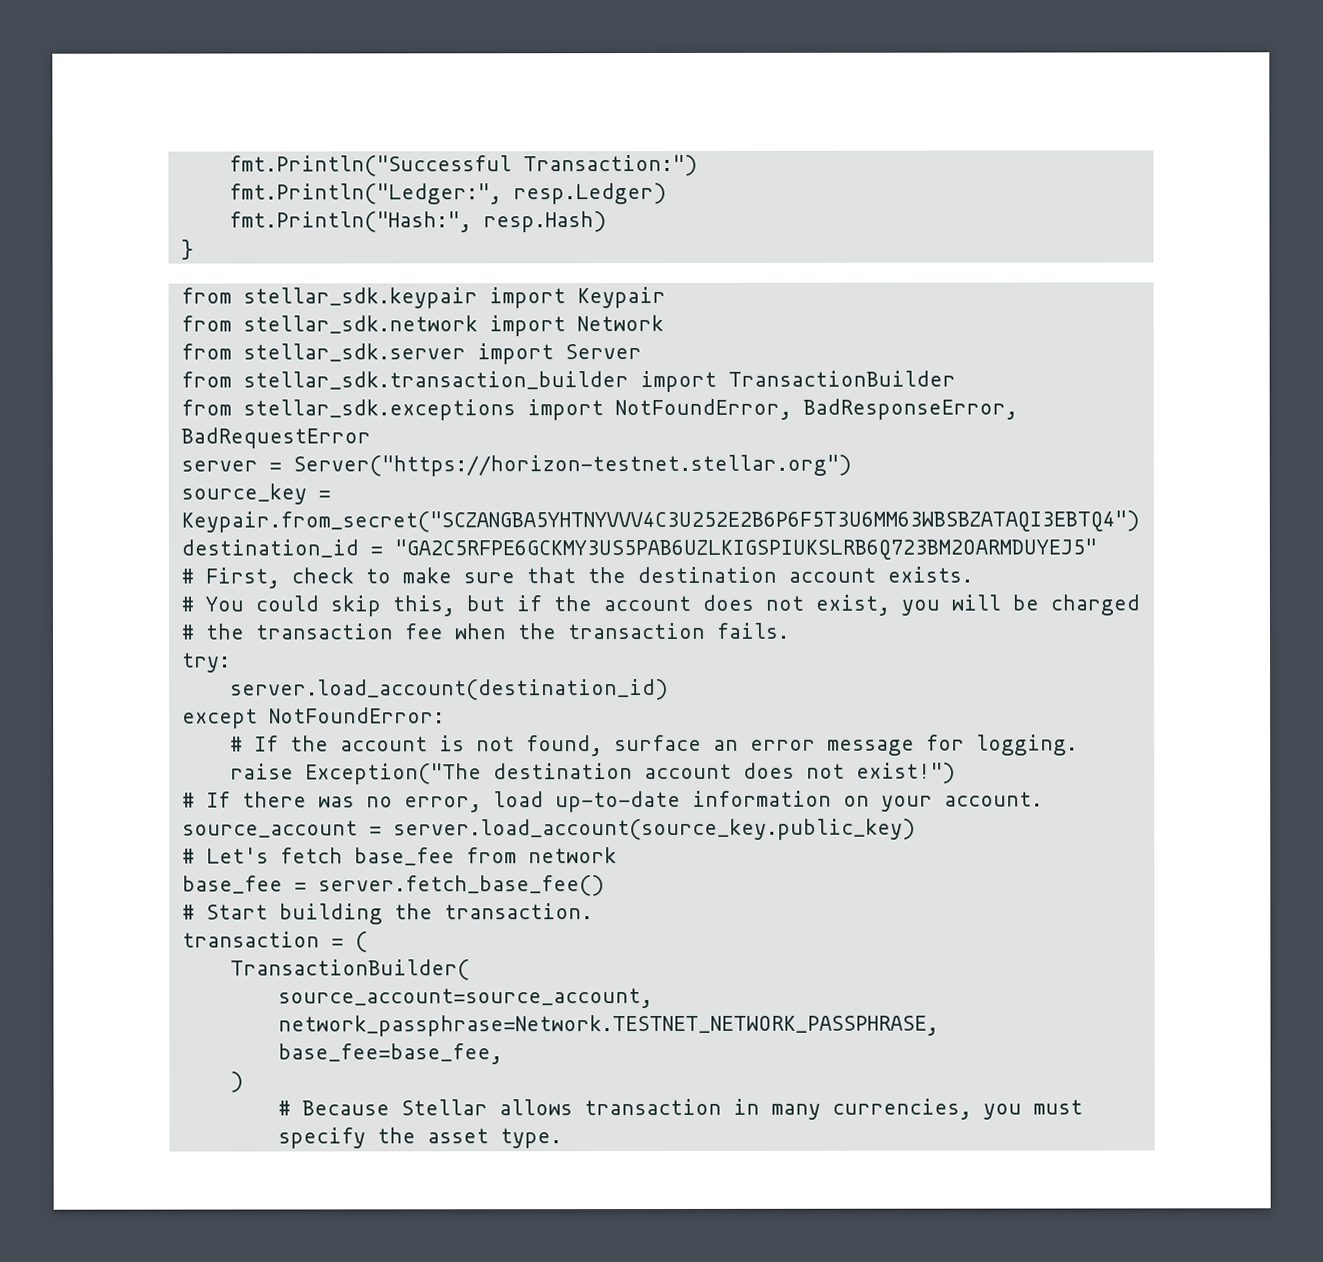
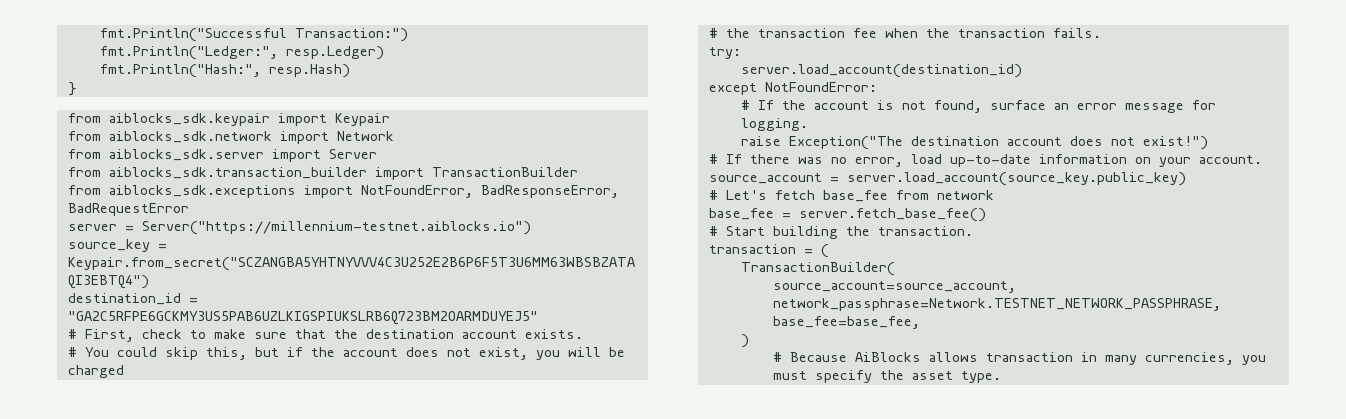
[242,287,478,309] stellar_sdk.keypair -> [108,113,270,126] aiblocks_sdk.keypair
[242,315,478,334] stellar_sdk.network -> [108,131,272,143] aiblocks_sdk.network
[242,343,466,362] stellar_sdk.server -> [108,149,264,161] aiblocks_sdk.server
[242,371,629,390] stellar_sdk.transaction_builder -> [108,167,367,179] aiblocks_sdk.transaction_builder
[242,399,516,421] stellar_sdk.exceptions -> [108,185,296,198] aiblocks_sdk.exceptions
[292,454,852,477] Server("https://horizon-testnet.stellar.org") -> [141,221,531,235] Server("https://millennium-testnet.aiblocks.io")
[400,1099,488,1116] Stellar -> [854,352,921,362] AiBlocks

